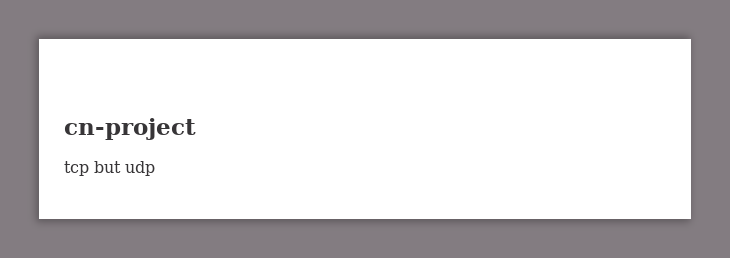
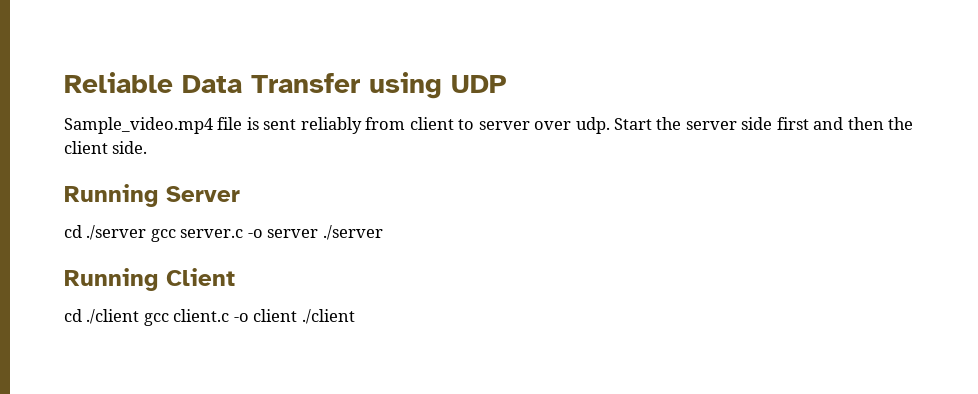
[64,118,196,140] [64,161,155,176] cn-project // tcp but udp -> [64,72,507,99] [64,117,914,134] [64,141,148,154] [64,184,240,207] [64,225,383,242] [64,268,235,291] [64,309,355,326] Reliable Data Transfer using UDP // Sample_video.mp4 file is sent reliably from client to server over udp. Start the server side first and then the client side. // Running Server // cd ./server gcc server.c -o server ./server // Running Client // cd ./client gcc client.c -o client ./client

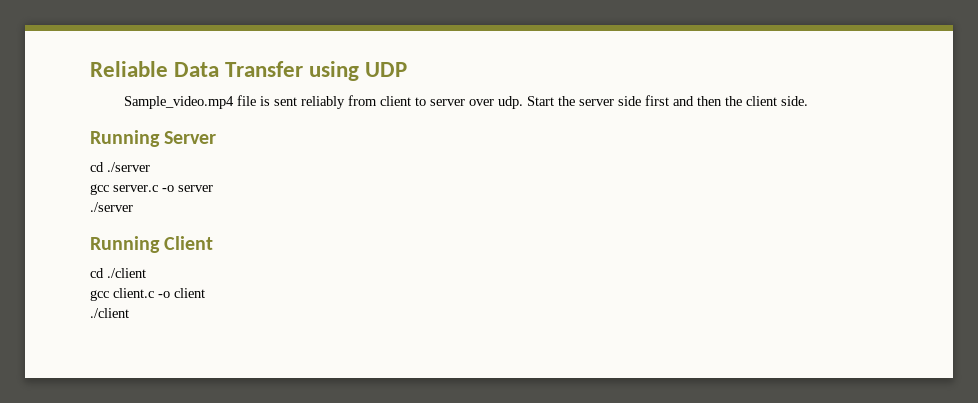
(147, 232) none -> (150, 167) //
(319, 233) none -> (213, 188) //
(140, 316) none -> (146, 273) //
(298, 315) none -> (205, 293) //

